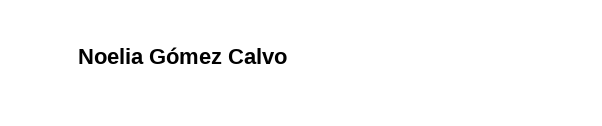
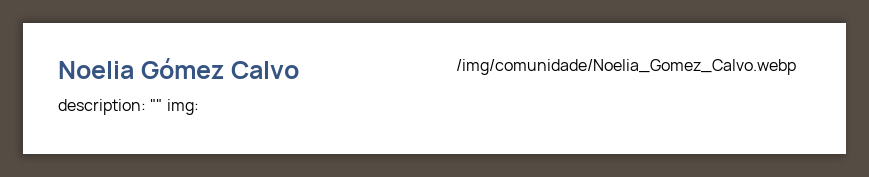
(287, 56) none -> [58,99,199,115] [456,59,796,75] // description: "" img: /img/comunidade/Noelia_Gomez_Calvo.webp

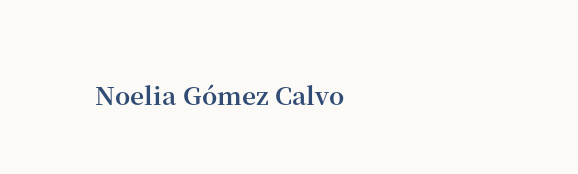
[58,99,199,115] [456,59,796,75] // description: "" img: /img/comunidade/Noelia_Gomez_Calvo.webp -> (345, 95) none

